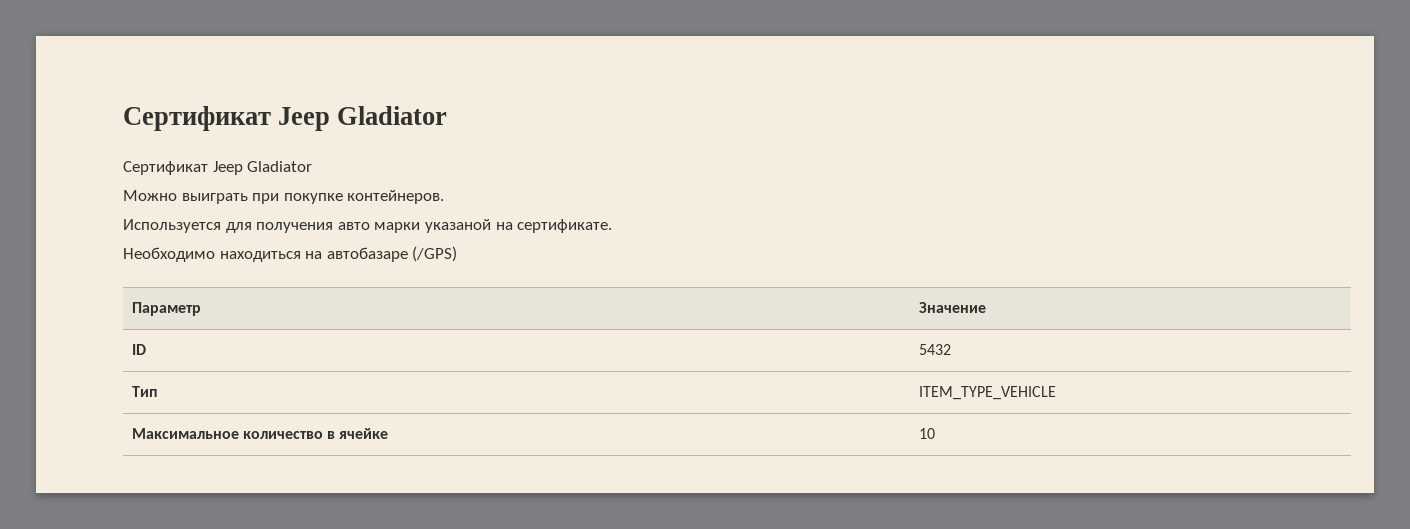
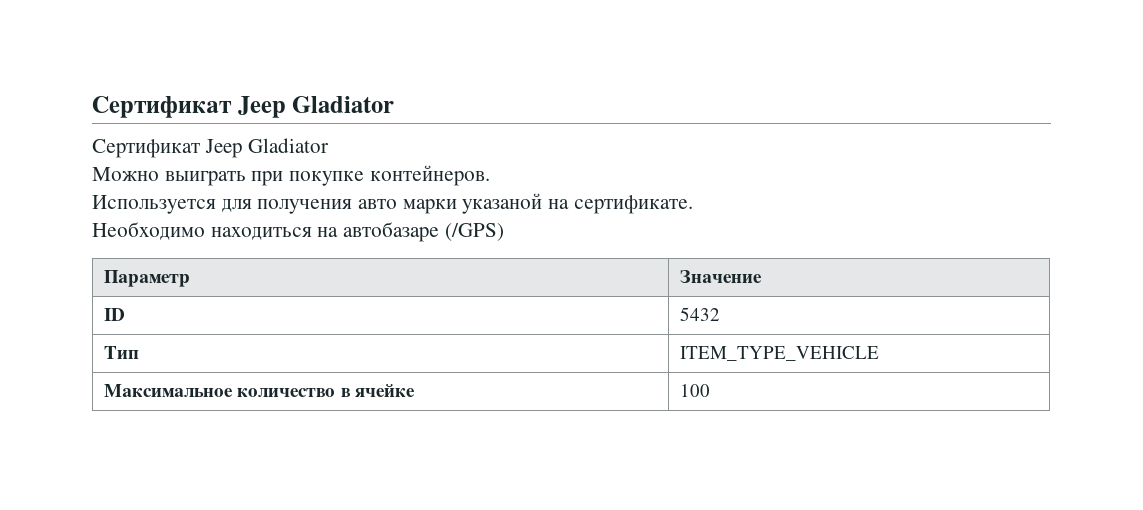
[918,428,935,439] 10 -> [680,384,711,397] 100

